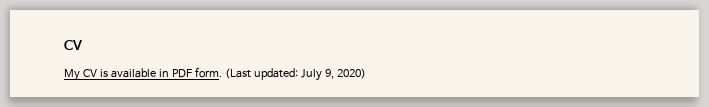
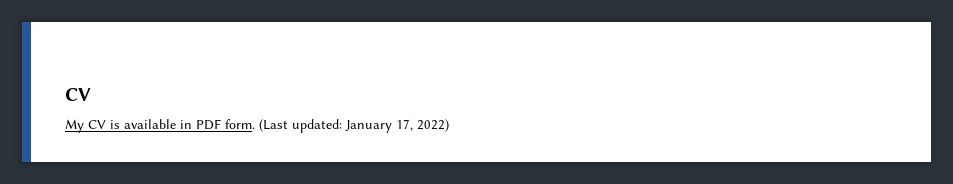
[300,68,366,81] July 9, 2020) -> [345,119,449,133] January 17, 2022)

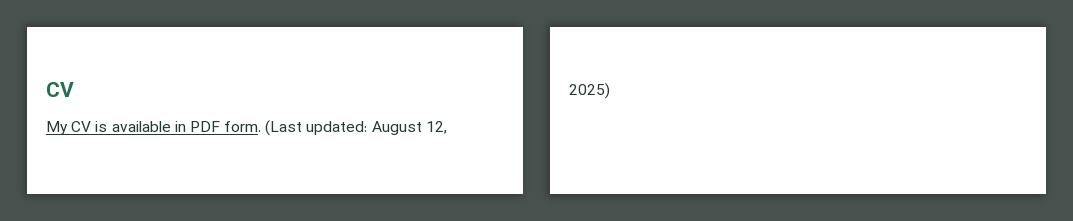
[345,119,449,133] January 17, 2022) -> [371,121,447,135] [569,83,610,99] August 12, 2025)

